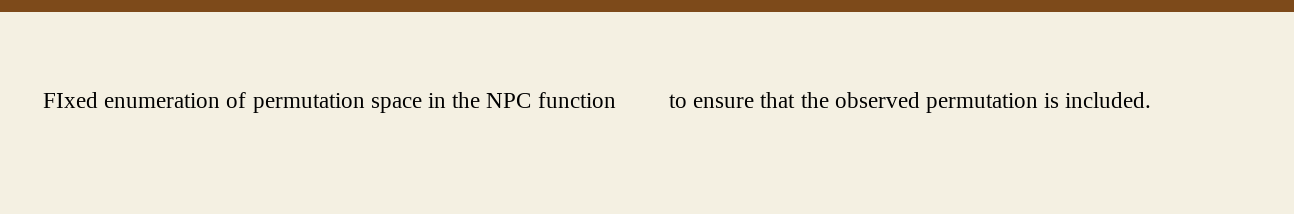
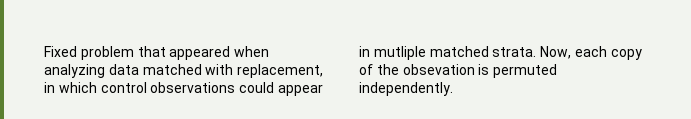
[43,92,1152,113] FIxed enumeration of permutation space in the NPC function to ensure that the observed permutation is included. -> [44,46,270,60] [44,64,324,78] [44,82,323,96] [359,46,642,60] [359,64,558,78] [359,82,453,96] Fixed problem that appeared when analyzing data matched with replacement, in which control observations could appear in mutliple matched strata. Now, each copy of the obsevation is permuted independently.

